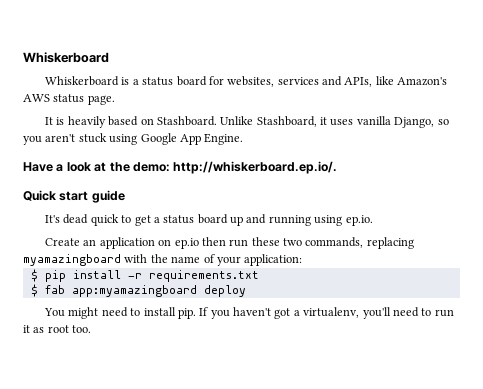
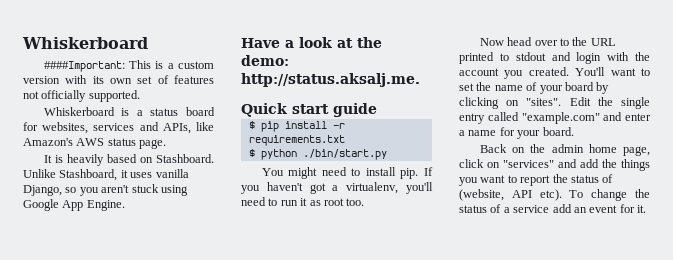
[23,52,109,63] Whiskerboard -> [22,37,148,49] [43,60,215,72] [23,75,214,84] [23,90,140,102] Whiskerboard // ####Important: This is a custom version with its own set of features not officially supported.
[173,161,338,174] http://whiskerboard.ep.io/. -> [241,73,420,87] http://status.aksalj.me.
[44,214,373,226] [44,237,414,249] [23,254,303,266] // It's dead quick to get a status board up and running using ep.io. // Create an application on ep.io then run these two commands, replacing myamazingboard with the name of your application: -> (377, 110) none
[44,285,246,297] fab app:myamazingboard deploy -> [260,149,387,160] python ./bin/start.py
(92, 329) none -> [479,37,616,46] [459,52,650,64] [459,67,650,79] [459,82,610,94] [459,97,650,109] [459,112,651,124] [459,127,574,139] [479,144,650,156] [459,159,650,171] [459,174,614,186] [459,189,650,201] [459,204,646,213] // Now head over to the URL printed to stdout and login with the account you created. You'll want to set the name of your board by clicking on "sites". Edit the single entry called "example.com" and enter a name for your board. // Back on the admin home page, click on "services" and add the things you want to report the status of (website, API etc). To change the status of a service add an event for it.

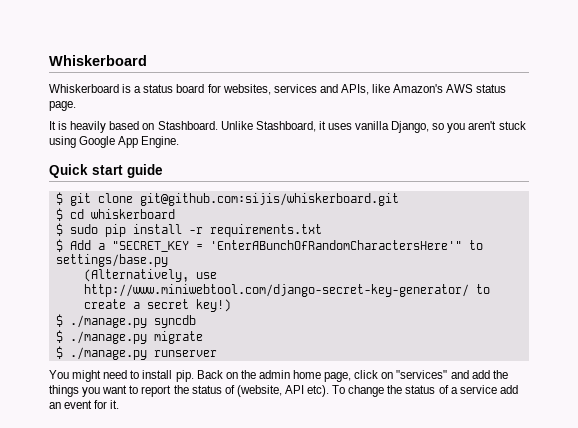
[22,37,148,49] [43,60,215,72] [23,75,214,84] [23,90,140,102] Whiskerboard // ####Important: This is a custom version with its own set of features not officially supported. -> [49,55,147,66] Whiskerboard
[241,37,382,48] [241,55,289,66] [241,73,420,87] [241,103,377,117] [248,121,255,129] Have a look at the demo: http://status.aksalj.me. // Quick start guide // $ -> [49,164,163,178] [55,192,399,206] [55,208,175,221] [55,223,98,236] Quick start guide // $ git clone git@github.com:sijis/whiskerboard.git // $ cd whiskerboard // $ sudo
[260,149,387,160] python ./bin/start.py -> [69,240,483,252] [55,254,168,267] [83,269,217,282] [83,284,490,297] [83,299,231,312] [55,314,196,328] [55,330,203,344] [55,346,217,360] Add a "SECRET_KEY = 'EnterABunchOfRandomCharactersHere'" to settings/base.py // (Alternatively, use http://www.miniwebtool.com/django-secret-key-generator/ to create a secret key!) // $ ./manage.py syncdb // $ ./manage.py migrate // $ ./manage.py runserver
[424,167,433,176] [241,182,433,194] [241,197,365,206] [479,37,616,46] [459,52,650,64] [459,67,650,79] [459,82,610,94] [459,97,650,109] [459,112,651,124] [459,127,574,139] If you haven't got a virtualenv, you'll need to run it as root too. // Now head over to the URL printed to stdout and login with the account you created. You'll want to set the name of your board by clicking on "sites". Edit the single entry called "example.com" and enter a name for your board. // -> (194, 376) none

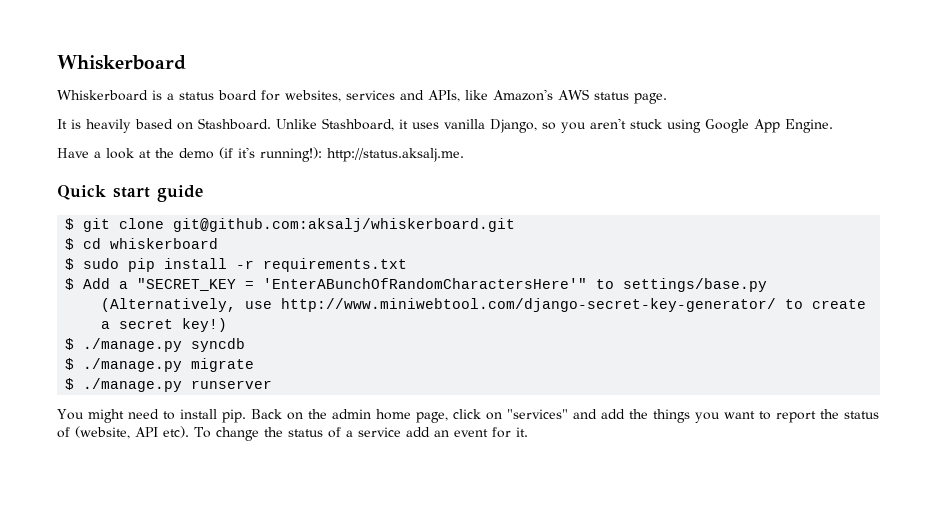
(180, 142) none -> [57,147,464,162] // Have a look at the demo (if it's running!): http://status.aksalj.me.
[139,193,399,206] git@github.com:sijis/whiskerboard.git -> [173,218,516,232] git@github.com:aksalj/whiskerboard.git

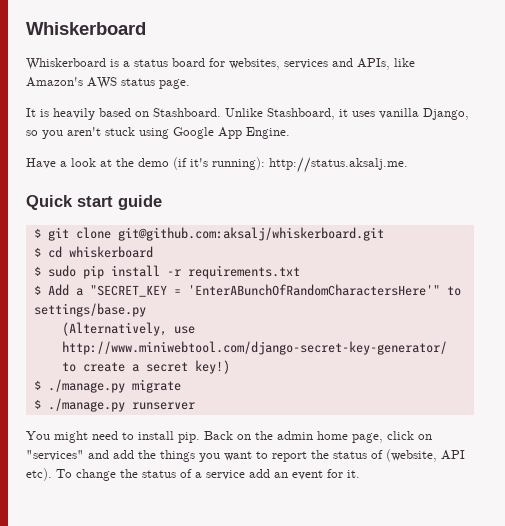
[260,147,322,162] running!): -> [212,157,265,170] running):
[65,338,246,352] // $ ./manage.py syncdb -> (230, 367) none

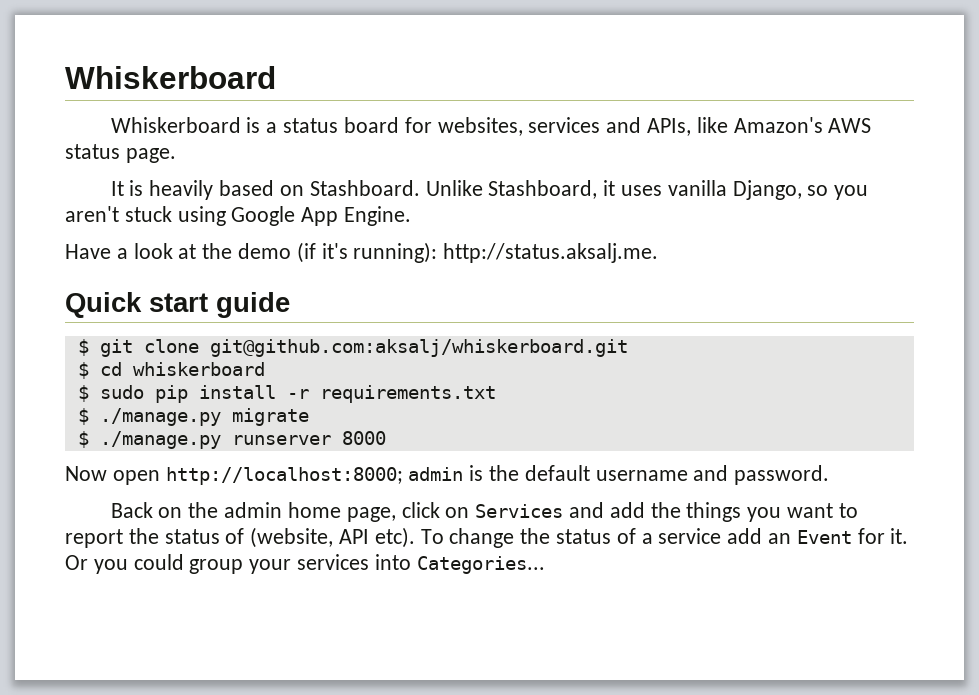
[33,284,461,297] [33,303,146,317] [61,322,195,336] [61,341,447,355] [61,360,230,374] // $ Add a "SECRET_KEY = 'EnterABunchOfRandomCharactersHere'" to settings/base.py // (Alternatively, use http://www.miniwebtool.com/django-secret-key-generator/ to create a secret key!) -> (496, 394) none
[26,431,200,443] // You might need to install pip. -> [341,431,386,445] [65,465,830,485] 8000 // Now open http://localhost:8000; admin is the default username and password. //
[26,450,84,461] "services" -> [475,504,564,518] Services
[292,470,323,480] event -> [796,530,852,544] Event
(360, 474) none -> [65,554,545,574] Or you could group your services into Categories...

